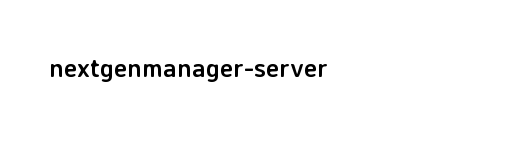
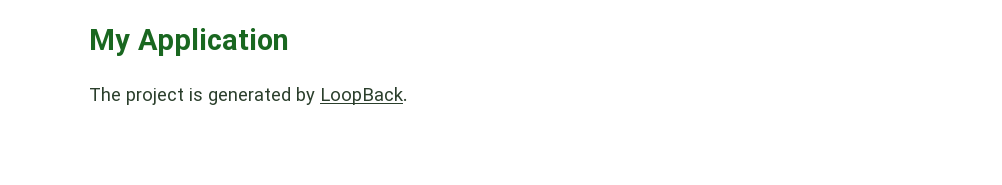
[49,60,328,82] nextgenmanager-server -> [89,28,289,56] [89,87,407,105] My Application // The project is generated by LoopBack.

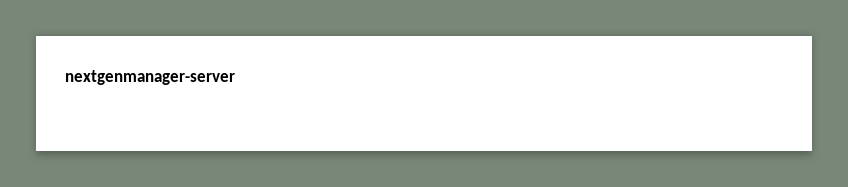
[89,28,289,56] [89,87,407,105] My Application // The project is generated by LoopBack. -> [65,70,235,85] nextgenmanager-server

